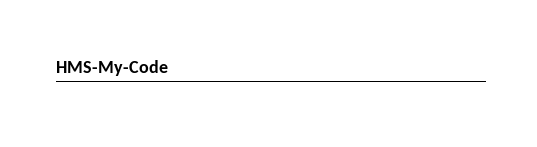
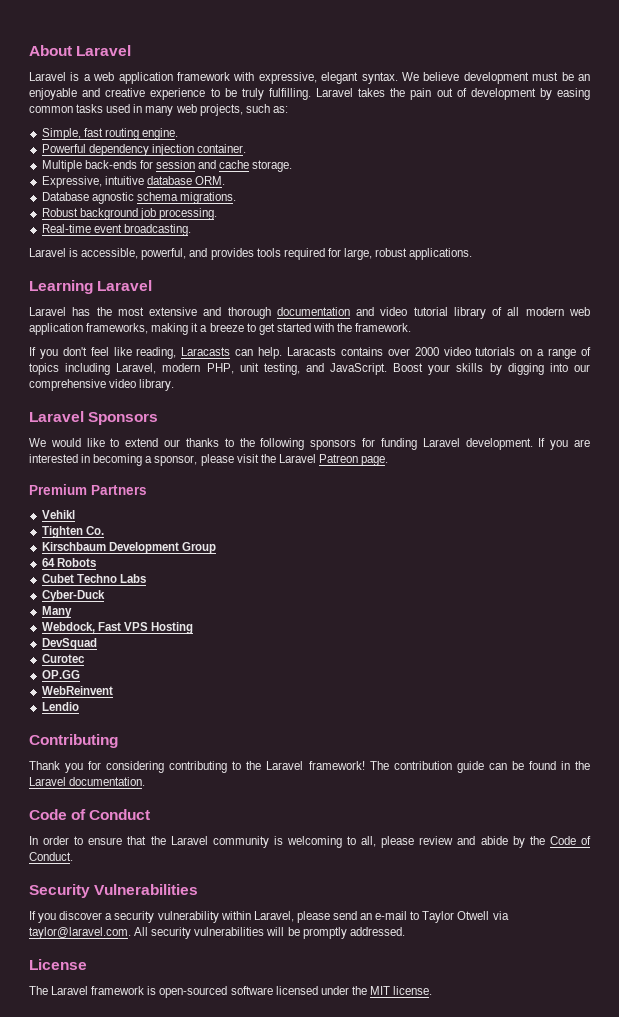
[56,60,168,76] HMS-My-Code -> [29,45,132,56] [29,72,590,84] [29,88,590,100] [29,104,288,116] [41,128,178,140] [41,144,246,156] [41,160,293,172] [41,176,225,188] [41,192,236,204] [41,208,217,220] [41,224,191,236] [29,248,473,260] [29,280,153,294] [29,307,590,319] [29,323,412,335] [29,347,592,359] [29,363,590,375] [29,379,175,391] [29,411,159,425] [29,438,590,450] [29,454,389,466] [29,484,147,495] [41,510,75,519] [41,526,104,538] [41,542,216,554] [41,558,96,567] [41,574,146,583] [41,590,105,602] [41,606,72,618] [41,622,193,634] [41,638,97,650] [41,654,85,663] [41,670,80,679] [41,686,113,695] [41,702,79,711] [29,734,118,748] [29,761,590,773] [29,777,146,786] [29,809,151,820] [29,836,591,848] [29,852,73,861] [29,884,199,898] [29,911,509,923] [29,927,405,939] [29,959,87,970] [29,986,433,998] About Laravel // Laravel is a web application framework with expressive, elegant syntax. We believe development must be an enjoyable and creative experience to be truly fulfilling. Laravel takes the pain out of development by easing common tasks used in many web projects, such as: // Simple, fast routing engine. // Powerful dependency injection container. // Multiple back-ends for session and cache storage. // Expressive, intuitive database ORM. // Database agnostic schema migrations. // Robust background job processing. // Real-time event broadcasting. // Laravel is accessible, powerful, and provides tools required for large, robust applications. // Learning Laravel // Laravel has the most extensive and thorough documentation and video tutorial library of all modern web application frameworks, making it a breeze to get started with the framework. // If you don't feel like reading, Laracasts can help. Laracasts contains over 2000 video tutorials on a range of topics including Laravel, modern PHP, unit testing, and JavaScript. Boost your skills by digging into our comprehensive video library. // Laravel Sponsors // We would like to extend our thanks to the following sponsors for funding Laravel development. If you are interested in becoming a sponsor, please visit the Laravel Patreon page. // Premium Partners // Vehikl // Tighten Co. // Kirschbaum Development Group // 64 Robots // Cubet Techno Labs // Cyber-Duck // Many // Webdock, Fast VPS Hosting // DevSquad // Curotec // OP.GG // WebReinvent // Lendio // Contributing // Thank you for considering contributing to the Laravel framework! The contribution guide can be found in the Laravel documentation. // Code of Conduct // In order to ensure that the Laravel community is welcoming to all, please review and abide by the Code of Conduct. // Security Vulnerabilities // If you discover a security vulnerability within Laravel, please send an e-mail to Taylor Otwell via taylor@laravel.com. All security vulnerabilities will be promptly addressed. // License // The Laravel framework is open-sourced software licensed under the MIT license.

